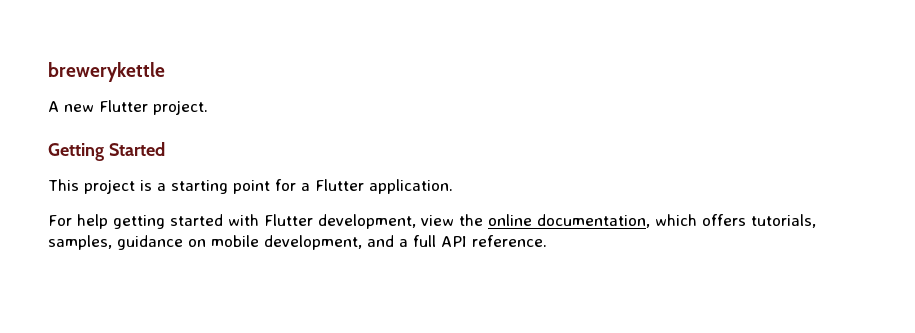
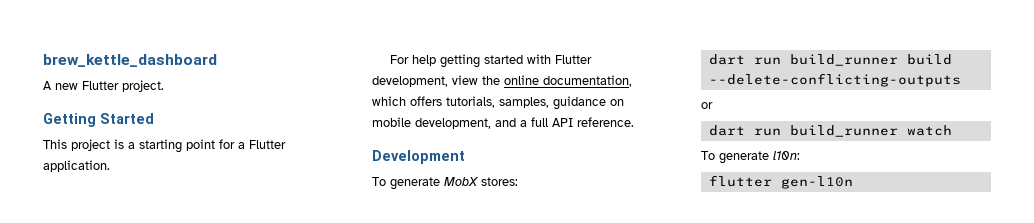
[48,62,165,82] brewerykettle -> [43,54,217,67] brew_kettle_dashboard
(547, 241) none -> [372,150,465,164] [372,177,518,190] [708,54,952,66] [708,73,961,87] [701,102,713,109] [708,125,952,137] [701,151,800,164] [708,175,853,189] // Development // To generate MobX stores: // dart run build_runner build --delete-conflicting-outputs // or // dart run build_runner watch // To generate l10n: // flutter gen-l10n

